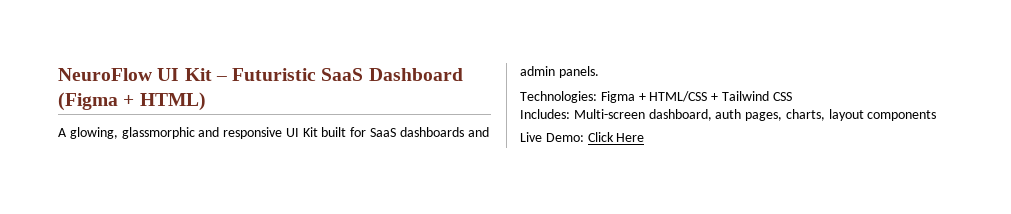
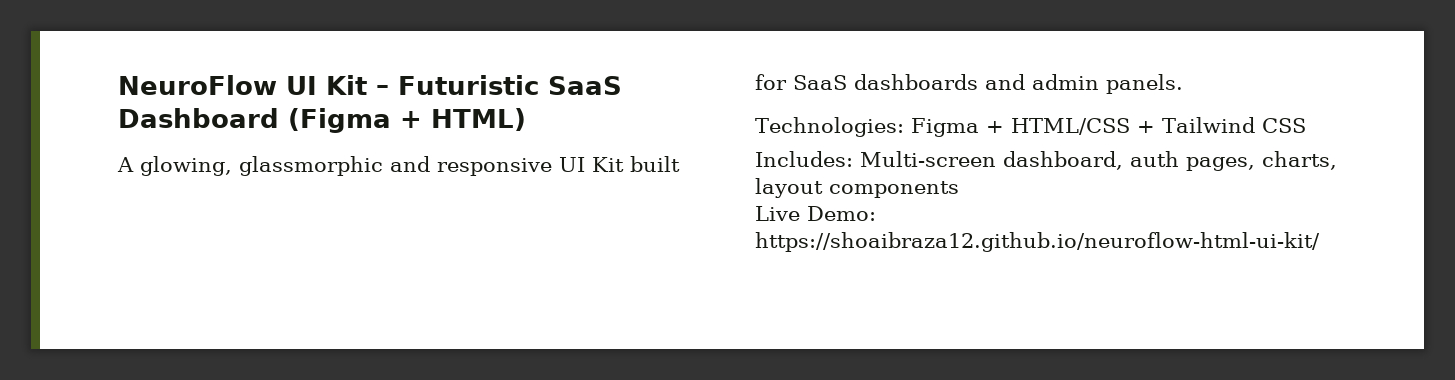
[587,132,645,142] Click Here -> [755,232,1320,252] https://shoaibraza12.github.io/neuroflow-html-ui-kit/

